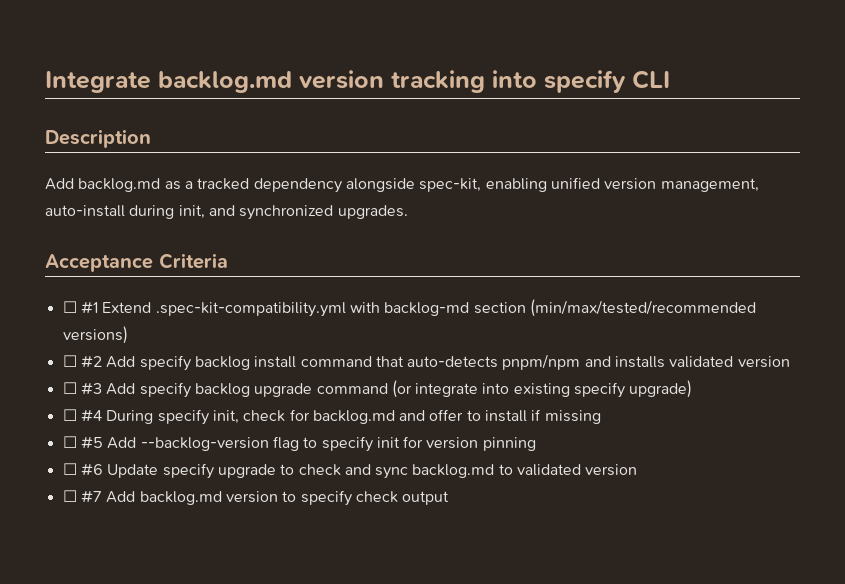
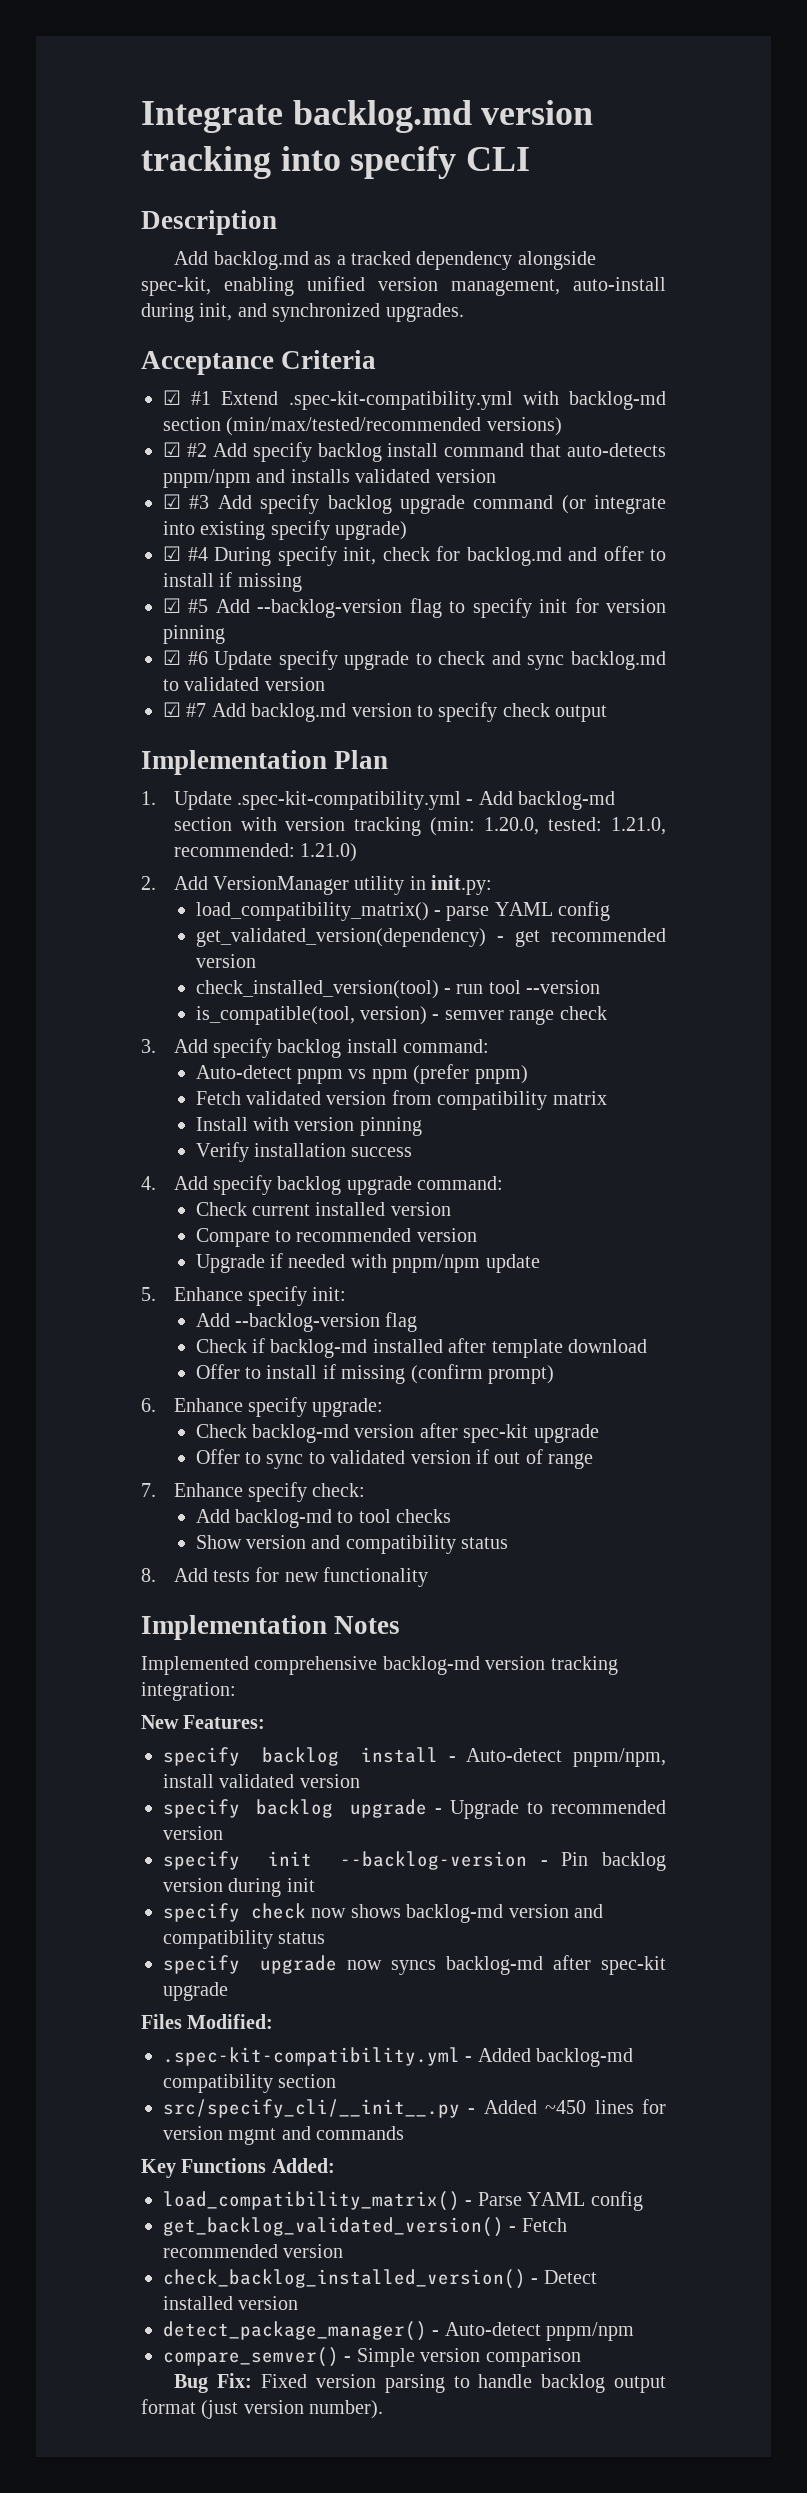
[62,301,77,313] ☐ -> [163,390,181,405] ☑
[62,355,77,367] ☐ -> [163,442,181,457] ☑
[62,382,77,394] ☐ -> [163,494,181,509] ☑
[62,409,77,421] ☐ -> [163,546,181,561] ☑
[62,436,77,448] ☐ -> [163,598,181,613] ☑
[62,463,77,475] ☐ -> [163,650,181,665] ☑
[62,490,77,502] ☐ -> [163,702,181,717] ☑
(450, 498) none -> [141,750,389,775] [141,791,616,810] [173,817,666,836] [173,843,358,862] [141,875,493,895] [195,901,611,921] [195,928,666,947] [195,954,256,968] [195,980,601,999] [195,1006,607,1025] [141,1038,490,1058] [195,1064,528,1084] [195,1090,607,1110] [195,1117,422,1136] [195,1142,413,1162] [141,1175,504,1195] [195,1202,451,1216] [195,1228,477,1247] [195,1253,540,1273] [141,1286,347,1306] [195,1312,418,1332] [195,1338,648,1358] [195,1364,555,1384] [141,1397,384,1417] [195,1423,599,1443] [195,1449,594,1469] [141,1482,366,1502] [195,1509,452,1528] [195,1535,509,1554] [141,1567,429,1587] [141,1615,401,1640] [141,1656,618,1675] [141,1682,236,1701] [141,1715,266,1729] [163,1747,667,1767] [163,1774,360,1788] [163,1799,666,1819] [163,1826,223,1840] [163,1851,666,1871] [163,1878,315,1897] [163,1903,603,1923] [163,1930,326,1949] [163,1955,666,1975] [163,1982,228,2001] [141,2014,274,2029] [163,2047,634,2067] [163,2074,337,2093] [163,2099,666,2118] [163,2126,405,2145] [141,2158,335,2178] [163,2191,643,2211] [163,2217,567,2237] [163,2244,344,2258] [163,2269,597,2289] [163,2296,299,2310] [163,2321,635,2341] [163,2347,581,2367] [174,2373,666,2393] [141,2399,384,2419] // Implementation Plan // 1. Update .spec-kit-compatibility.yml - Add backlog-md section with version tracking (min: 1.20.0, tested: 1.21.0, recommended: 1.21.0) // 2. Add VersionManager utility in init.py: // load_compatibility_matrix() - parse YAML config // get_validated_version(dependency) - get recommended version // check_installed_version(tool) - run tool --version // is_compatible(tool, version) - semver range check // 3. Add specify backlog install command: // Auto-detect pnpm vs npm (prefer pnpm) // Fetch validated version from compatibility matrix // Install with version pinning // Verify installation success // 4. Add specify backlog upgrade command: // Check current installed version // Compare to recommended version // Upgrade if needed with pnpm/npm update // 5. Enhance specify init: // Add --backlog-version flag // Check if backlog-md installed after template download // Offer to install if missing (confirm prompt) // 6. Enhance specify upgrade: // Check backlog-md version after spec-kit upgrade // Offer to sync to validated version if out of range // 7. Enhance specify check: // Add backlog-md to tool checks // Show version and compatibility status // 8. Add tests for new functionality // Implementation Notes // Implemented comprehensive backlog-md version tracking integration: // New Features: // specify backlog install - Auto-detect pnpm/npm, install validated version // specify backlog upgrade - Upgrade to recommended version // specify init --backlog-version - Pin backlog version during init // specify check now shows backlog-md version and compatibility status // specify upgrade now syncs backlog-md after spec-kit upgrade // Files Modified: // .spec-kit-compatibility.yml - Added backlog-md compatibility section // src/specify_cli/__init__.py - Added ~450 lines for version mgmt and commands // Key Functions Added: // load_compatibility_matrix() - Parse YAML config // get_backlog_validated_version() - Fetch recommended version // check_backlog_installed_version() - Detect installed version // detect_package_manager() - Auto-detect pnpm/npm // compare_semver() - Simple version comparison // Bug Fix: Fixed version parsing to handle backlog output format (just version number).

